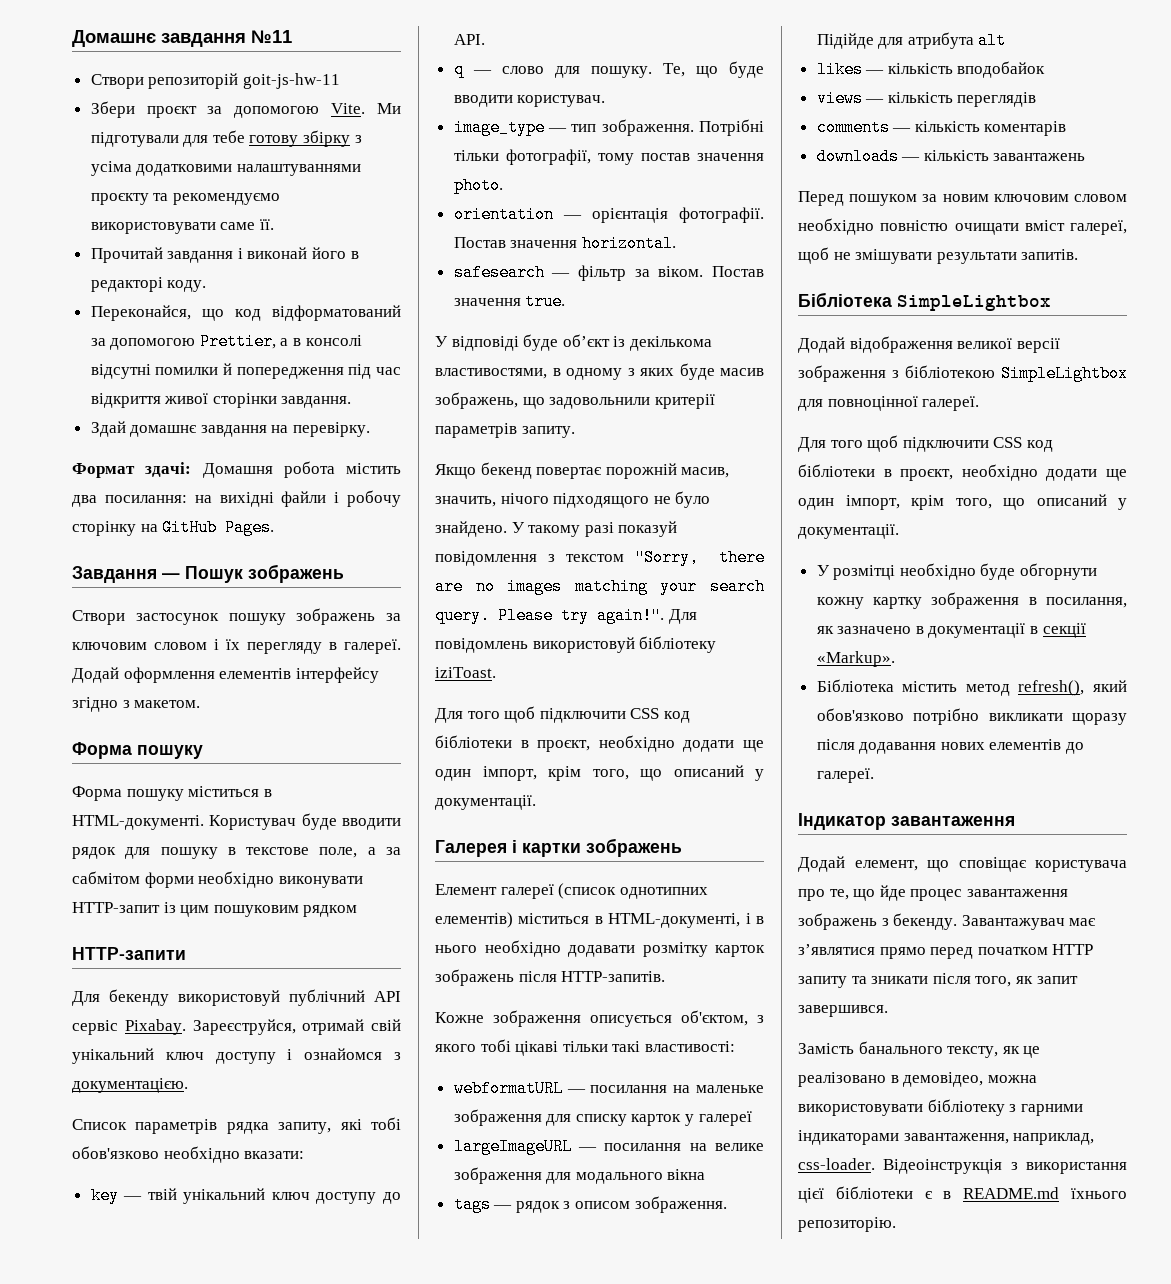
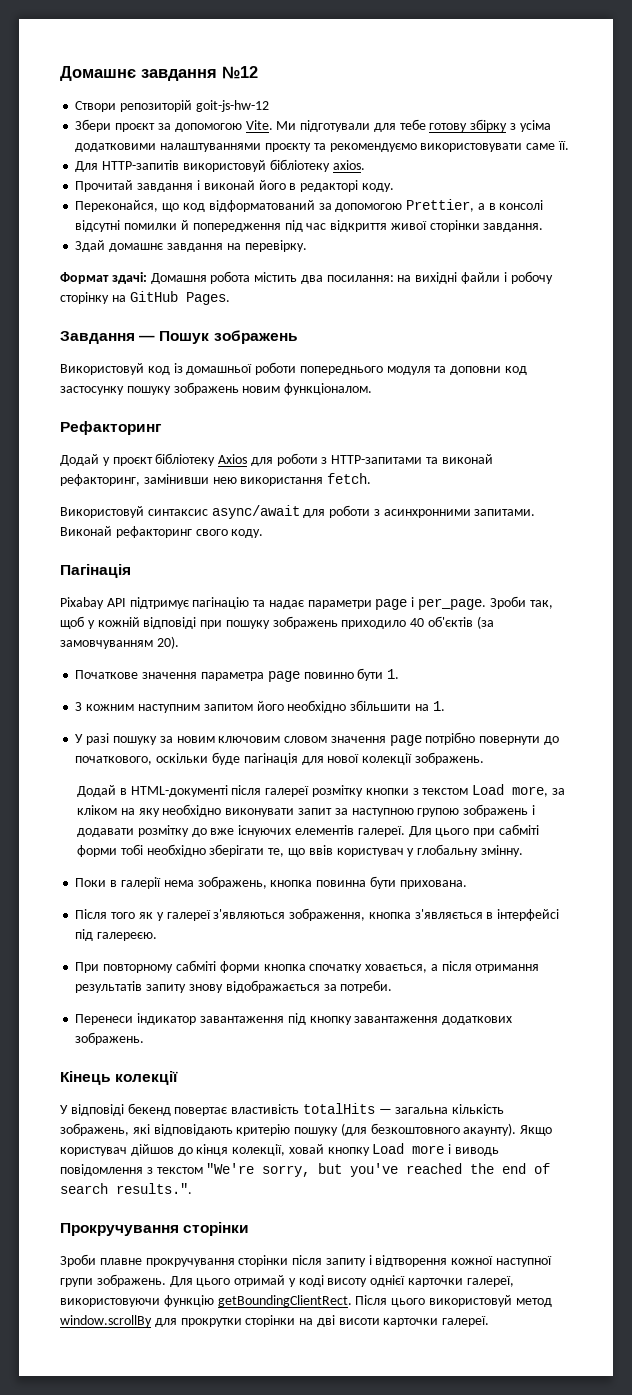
[251,30,292,43] №11 -> [222,66,258,79] №12
[242,73,340,89] goit-js-hw-11 -> [195,100,269,112] goit-js-hw-12
(274, 224) none -> [75,159,365,172] // Для HTTP-запитів використовуй бібліотеку axios.
[72,608,401,625] [72,639,401,654] [72,667,379,683] [72,697,201,712] [72,742,203,759] [72,786,272,801] [72,813,401,830] [72,847,401,859] [72,871,363,888] [72,902,358,917] [72,947,186,960] [72,989,401,1006] [72,1019,401,1035] [72,1048,402,1064] [72,1078,188,1093] [72,1117,401,1134] [72,1146,305,1163] [90,1187,402,1204] [453,34,485,45] [453,61,764,78] [453,95,606,107] [453,119,764,136] [453,149,764,165] [453,177,503,194] [453,206,764,223] [453,235,676,252] [453,264,764,281] [453,293,566,310] [435,334,712,351] [435,363,764,380] [435,392,715,409] [435,423,575,438] [435,462,730,479] [435,491,711,508] [435,521,678,537] [435,549,765,566] [435,578,765,595] [435,607,697,624] [435,636,717,653] [435,667,496,678] [435,706,690,723] [435,735,764,752] [435,765,764,781] [435,795,536,810] [435,838,682,857] [435,883,708,899] [435,912,764,928] [435,940,765,957] [435,969,666,986] [435,1010,764,1027] [435,1039,735,1056] [453,1080,764,1097] [453,1109,752,1126] [453,1138,764,1155] [453,1167,706,1184] [453,1196,727,1213] [816,32,1007,49] [816,61,1046,78] [816,90,1037,107] [816,119,1067,136] [816,148,1086,165] [798,191,1127,206] [798,218,1127,235] [798,247,1079,264] [798,292,1051,311] [798,336,1060,353] [798,365,1128,382] [798,396,980,411] [798,435,1053,452] [798,464,1127,481] [798,494,1127,510] [798,524,899,539] [816,563,1098,580] [816,592,1127,609] [816,623,1086,638] [816,651,895,667] [816,679,1127,696] [816,708,1127,725] [816,739,1085,754] [816,768,874,783] [798,813,1015,830] [798,856,1127,872] [798,885,1068,901] [798,913,1097,930] [798,944,1094,959] [798,973,1078,988] [798,1005,888,1017] [798,1041,1041,1058] [798,1072,1037,1087] [798,1099,1083,1116] [798,1130,1095,1145] [798,1158,1127,1174] [798,1186,1127,1203] [798,1217,896,1232] Створи застосунок пошуку зображень за ключовим словом і їх перегляду в галереї. Додай оформлення елементів інтерфейсу згідно з макетом. // Форма пошуку // Форма пошуку міститься в HTML-документі. Користувач буде вводити рядок для пошуку в текстове поле, а за сабмітом форми необхідно виконувати HTTP-запит із цим пошуковим рядком // HTTP-запити // Для бекенду використовуй публічний API сервіс Pixabay. Зареєструйся, отримай свій унікальний ключ доступу і ознайомся з документацією. // Список параметрів рядка запиту, які тобі обов'язково необхідно вказати: // key — твій унікальний ключ доступу до API. // q — слово для пошуку. Те, що буде вводити користувач. // image_type — тип зображення. Потрібні тільки фотографії, тому постав значення photo. // orientation — орієнтація фотографії. Постав значення horizontal. // safesearch — фільтр за віком. Постав значення true. // У відповіді буде об’єкт із декількома властивостями, в одному з яких буде масив зображень, що задовольнили критерії параметрів запиту. // Якщо бекенд повертає порожній масив, значить, нічого підходящого не було знайдено. У такому разі показуй повідомлення з текстом "Sorry, there are no images matching your search query. Please try again!". Для повідомлень використовуй бібліотеку iziToast. // Для того щоб підключити CSS код бібліотеки в проєкт, необхідно додати ще один імпорт, крім того, що описаний у документації. // Галерея і картки зображень // Елемент галереї (список однотипних елементів) міститься в HTML-документі, і в нього необхідно додавати розмітку карток зображень після HTTP-запитів. // Кожне зображення описується об'єктом, з якого тобі цікаві тільки такі властивості: // webformatURL — посилання на маленьке зображення для списку карток у галереї // largeImageURL — посилання на велике зображення для модального вікна // tags — рядок з описом зображення. Підійде для атрибута alt // likes — кількість вподобайок // views — кількість переглядів // comments — кількість коментарів // downloads — кількість завантажень // Перед пошуком за новим ключовим словом необхідно повністю очищати вміст галереї, щоб не змішувати результати запитів. // Бібліотека SimpleLightbox // Додай відображення великої версії зображення з бібліотекою SimpleLightbox для повноцінної галереї. // Для того щоб підключити CSS код бібліотеки в проєкт, необхідно додати ще один імпорт, крім того, що описаний у документації. // У розмітці необхідно буде обгорнути кожну картку зображення в посилання, як зазначено в документації в секції «Markup». // Бібліотека містить метод refresh(), який обов'язково потрібно викликати щоразу після додавання нових елементів до галереї. // Індикатор завантаження // Додай елемент, що сповіщає користувача про те, що йде процес завантаження зображень з бекенду. Завантажувач має з’являтися прямо перед початком HTTP запиту та зникати після того, як запит завершився. // Замість банального тексту, як це реалізовано в демовідео, можна використовувати бібліотеку з гарними індикаторами завантаження, наприклад, css-loader. Відеоінструкція з використання цієї бібліотеки є в README.md їхнього репозиторію. -> [60,362,528,375] [60,382,373,395] [60,421,162,435] [60,453,493,466] [60,473,372,486] [60,505,536,519] [60,526,264,538] [60,564,131,578] [60,596,553,610] [60,616,494,629] [60,636,179,649] [75,668,400,682] [75,700,445,713] [75,732,559,746] [75,752,484,765] [77,784,565,797] [77,804,535,817] [77,824,539,837] [77,844,523,857] [75,876,467,889] [75,908,560,921] [75,929,158,941] [75,960,540,973] [75,980,393,993] [75,1013,513,1025] [75,1032,145,1045] [60,1071,179,1085] [60,1103,505,1116] [60,1123,553,1136] [60,1143,500,1156] [60,1163,551,1177] [60,1183,192,1194] [60,1222,250,1236] [60,1254,553,1267] [60,1274,514,1287] [60,1295,552,1307] [60,1315,490,1327] Використовуй код із домашньої роботи попереднього модуля та доповни код застосунку пошуку зображень новим функціоналом. // Рефакторинг // Додай у проєкт бібліотеку Axios для роботи з HTTP-запитами та виконай рефакторинг, замінивши нею використання fetch. // Використовуй синтаксис async/await для роботи з асинхронними запитами. Виконай рефакторинг свого коду. // Пагінація // Pixabay API підтримує пагінацію та надає параметри page і per_page. Зроби так, щоб у кожній відповіді при пошуку зображень приходило 40 об'єктів (за замовчуванням 20). // Початкове значення параметра page повинно бути 1. // З кожним наступним запитом його необхідно збільшити на 1. // У разі пошуку за новим ключовим словом значення page потрібно повернути до початкового, оскільки буде пагінація для нової колекції зображень. // Додай в HTML-документі після галереї розмітку кнопки з текстом Load more, за кліком на яку необхідно виконувати запит за наступною групою зображень і додавати розмітку до вже існуючих елементів галереї. Для цього при сабміті форми тобі необхідно зберігати те, що ввів користувач у глобальну змінну. // Поки в галерії нема зображень, кнопка повинна бути прихована. // Після того як у галереї з'являються зображення, кнопка з'являється в інтерфейсі під галереєю. // При повторному сабміті форми кнопка спочатку ховається, а після отримання результатів запиту знову відображається за потреби. // Перенеси індикатор завантаження під кнопку завантаження додаткових зображень. // Кінець колекції // У відповіді бекенд повертає властивість totalHits — загальна кількість зображень, які відповідають критерію пошуку (для безкоштовного акаунту). Якщо користувач дійшов до кінця колекції, ховай кнопку Load more і виводь повідомлення з текстом "We're sorry, but you've reached the end of search results.". // Прокручування сторінки // Зроби плавне прокручування сторінки після запиту і відтворення кожної наступної групи зображень. Для цього отримай у коді висоту однієї карточки галереї, використовуючи функцію getBoundingClientRect. Після цього використовуй метод window.scrollBy для прокрутки сторінки на дві висоти карточки галереї.

